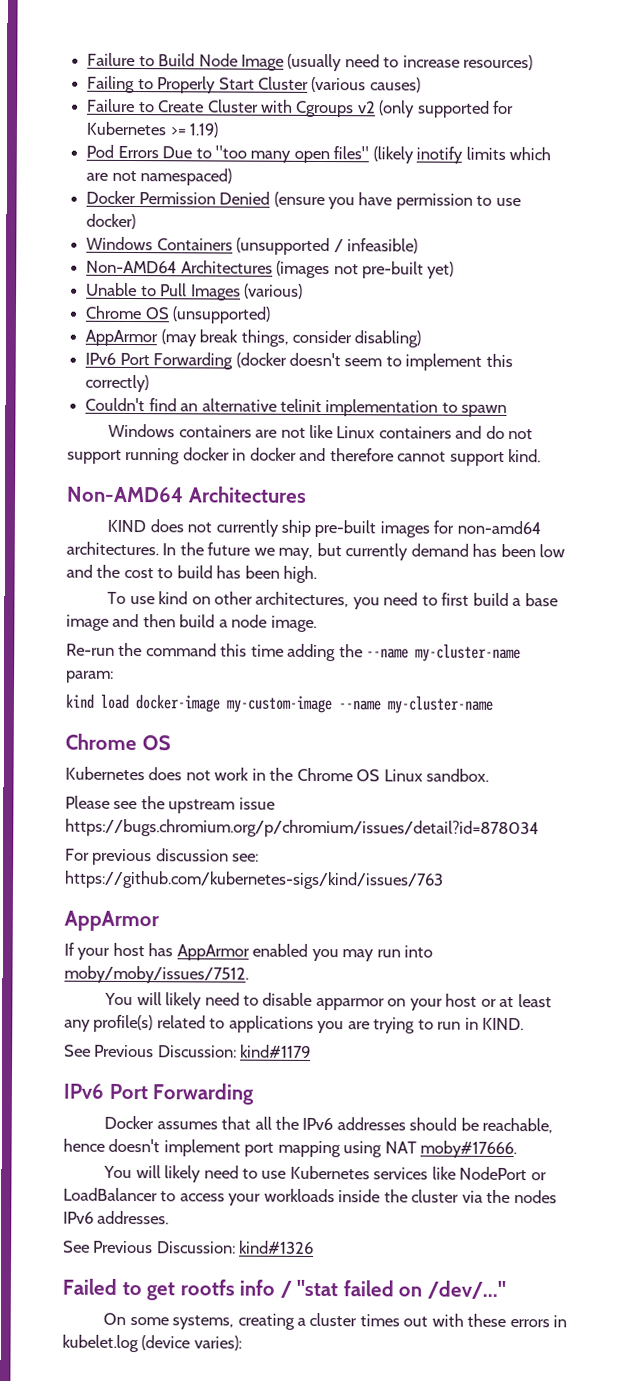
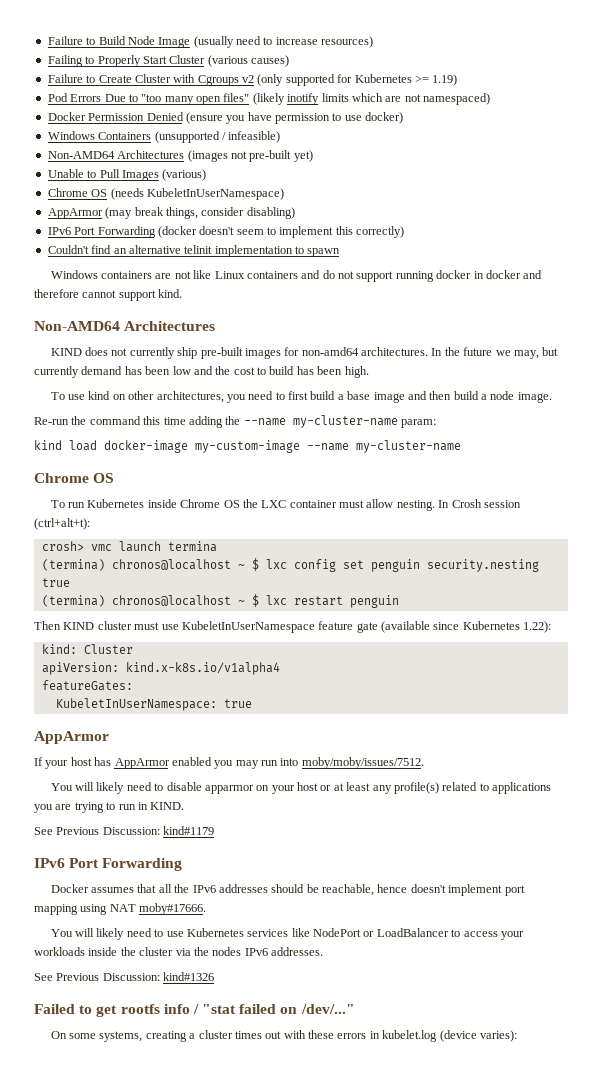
[172,306,272,324] (unsupported) -> [110,188,284,200] (needs KubeletInUserNamespace)
[65,766,490,782] [65,795,275,814] [65,818,539,839] [65,848,260,866] [64,870,444,890] Kubernetes does not work in the Chrome OS Linux sandbox. // Please see the upstream issue https://bugs.chromium.org/p/chromium/issues/detail?id=878034 // For previous discussion see: https://github.com/kubernetes-sigs/kind/issues/763 -> [50,499,521,511] [34,518,90,530] [41,541,217,552] [41,558,539,572] [41,578,70,587] [41,594,399,608] [34,621,552,633] [41,644,133,654] [41,662,280,675] [41,680,133,691] [55,698,252,711] To run Kubernetes inside Chrome OS the LXC container must allow nesting. In Crosh session (ctrl+alt+t): // crosh> vmc launch termina // (termina) chronos@localhost ~ $ lxc config set penguin security.nesting true // (termina) chronos@localhost ~ $ lxc restart penguin // Then KIND cluster must use KubeletInUserNamespace feature gate (available since Kubernetes 1.22): // kind: Cluster // apiVersion: kind.x-k8s.io/v1alpha4 // featureGates: // KubeletInUserNamespace: true

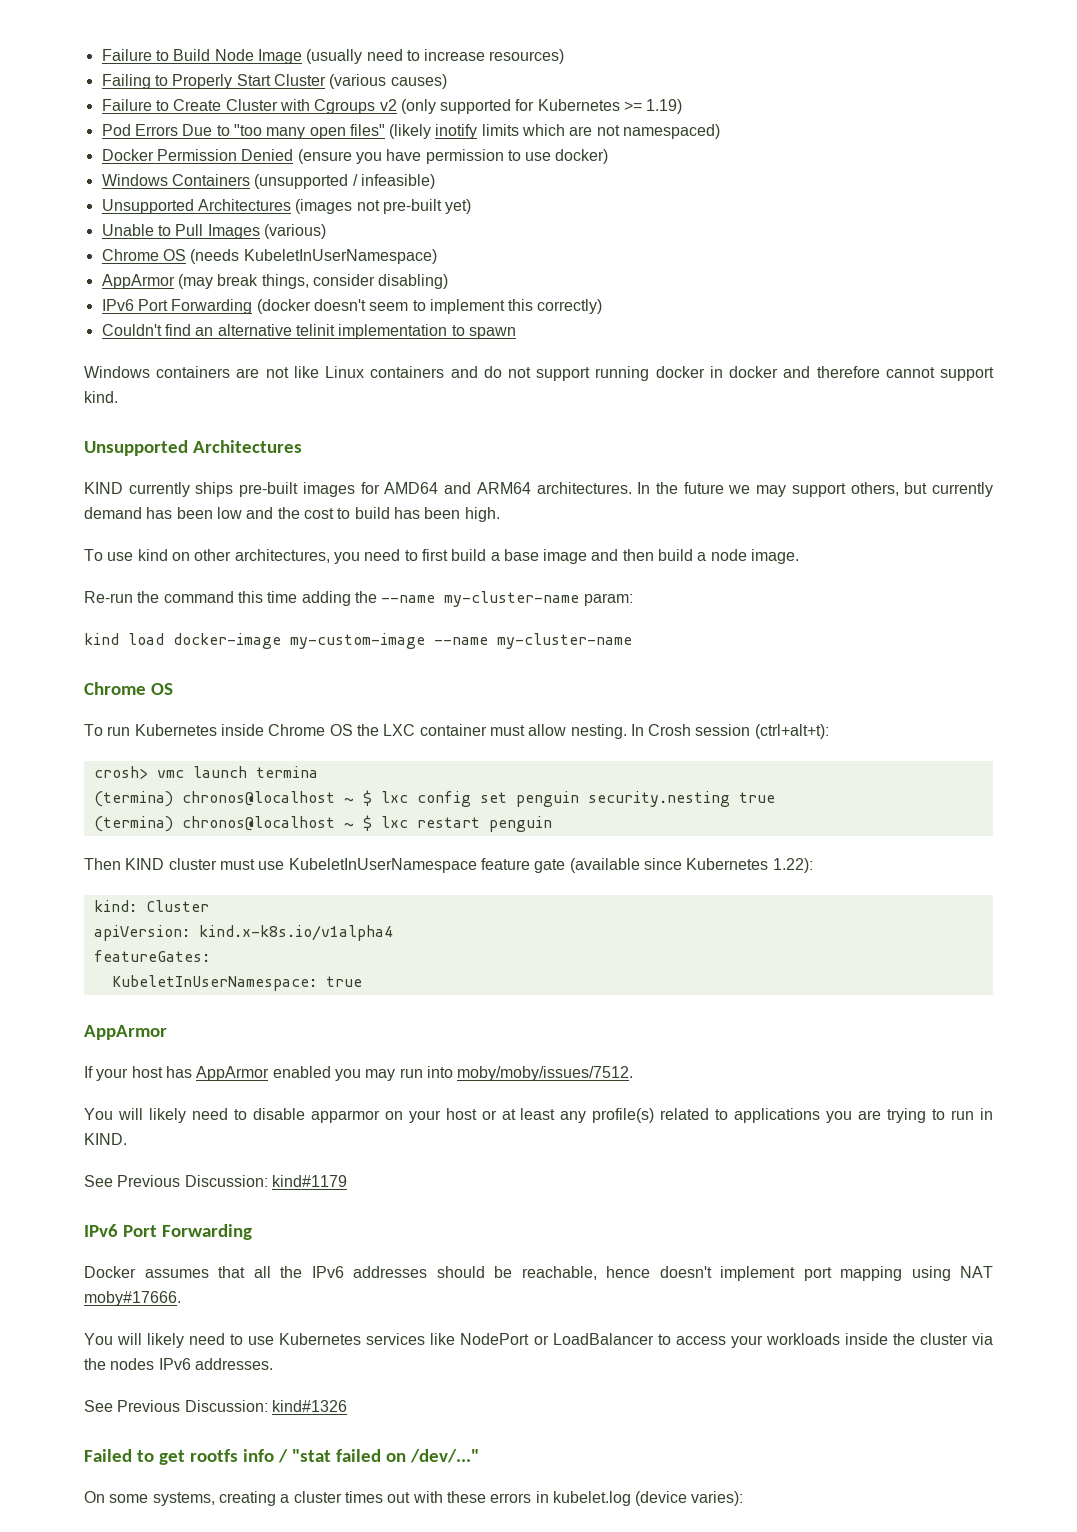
[47,151,115,159] Non-AMD64 -> [101,199,194,214] Unsupported
[34,321,120,331] Non-AMD64 -> [84,440,188,456] Unsupported
[85,347,359,359] does not currently ship pre-built images for non-amd64 -> [128,482,531,497] currently ships pre-built images for AMD64 and ARM64
[513,350,539,359] may, -> [756,482,899,497] may support others,

